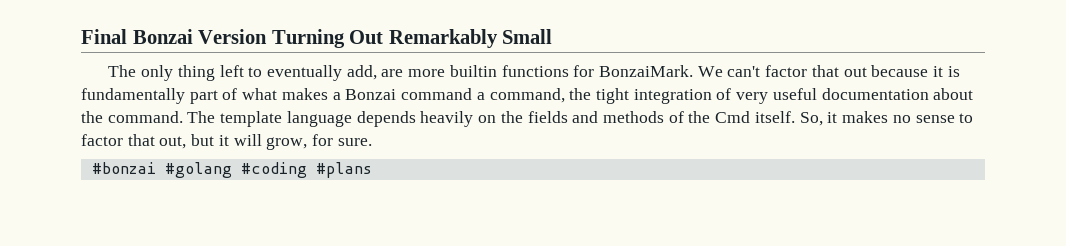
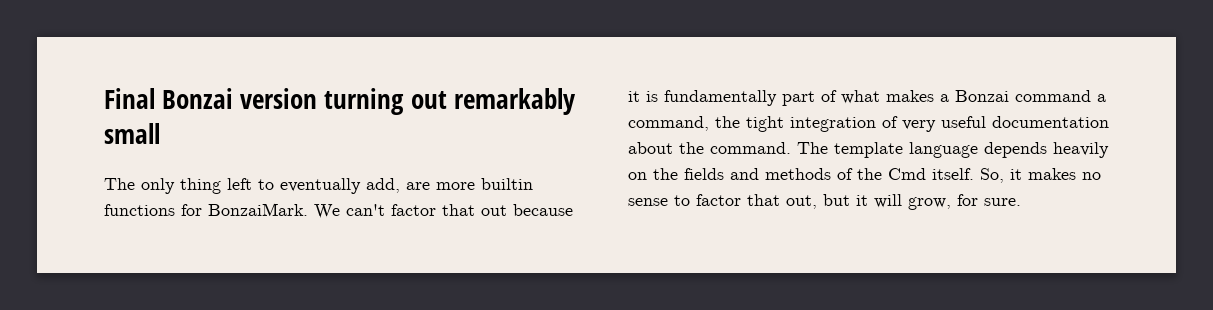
[198,29,553,48] Version Turning Out Remarkably Small -> [240,88,576,115] [104,123,160,144] version turning out remarkably small
[91,162,372,178] // #bonzai #golang #coding #plans -> (1021, 202) none

